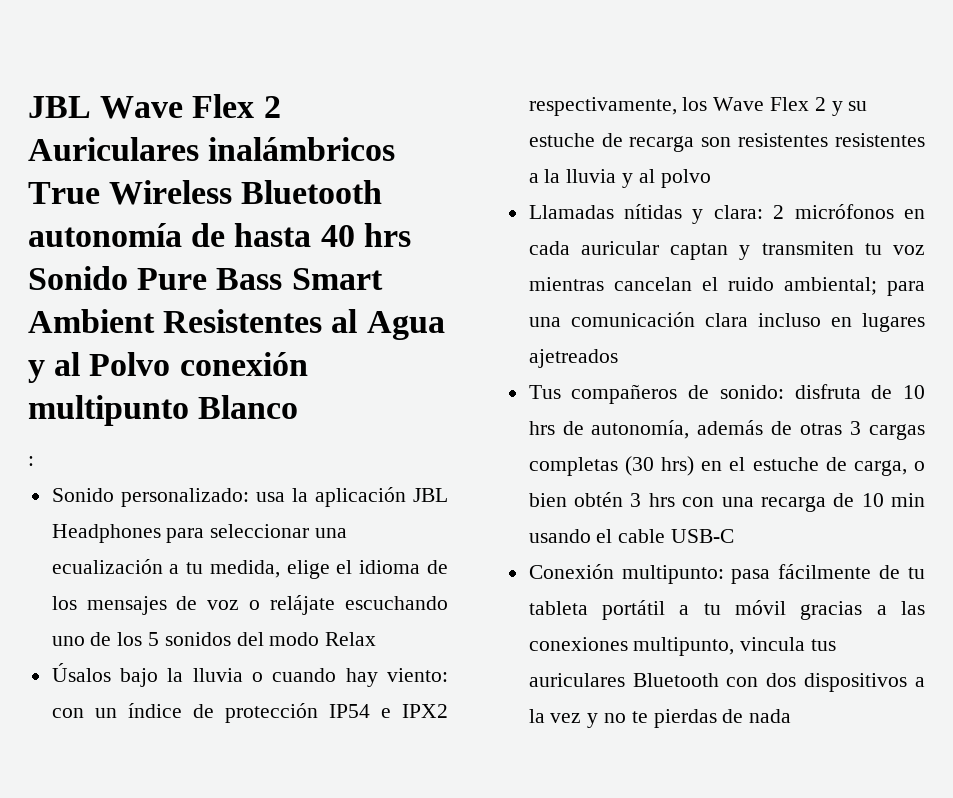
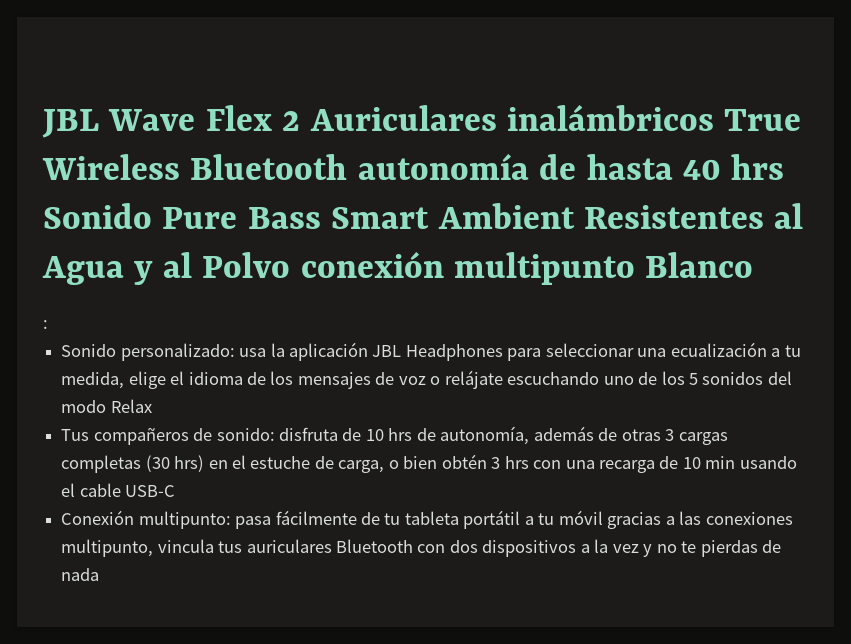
[51,663,448,687] [51,703,449,723] [528,97,868,116] [528,133,925,152] [528,169,711,188] [528,204,925,224] [528,241,925,260] [528,277,925,296] [528,312,925,332] [528,349,618,368] // Úsalos bajo la lluvia o cuando hay viento: con un índice de protección IP54 e IPX2 respectivamente, los Wave Flex 2 y su estuche de recarga son resistentes resistentes a la lluvia y al polvo // Llamadas nítidas y clara: 2 micrófonos en cada auricular captan y transmiten tu voz mientras cancelan el ruido ambiental; para una comunicación clara incluso en lugares ajetreados -> (152, 406) none

